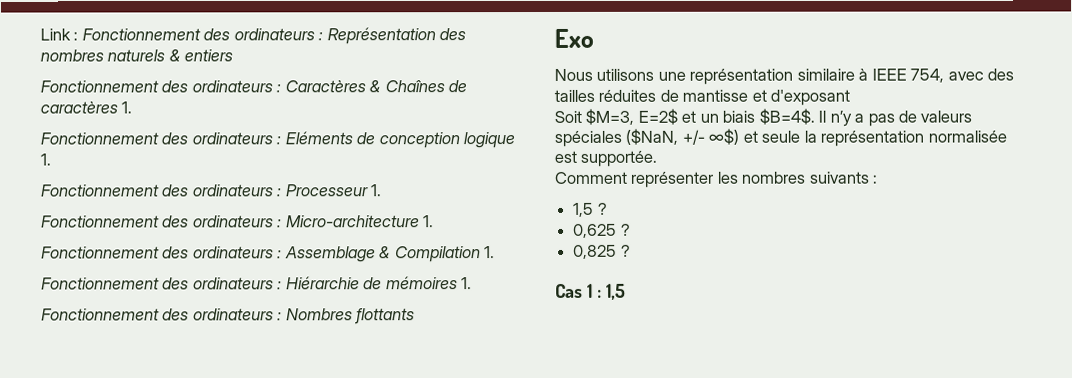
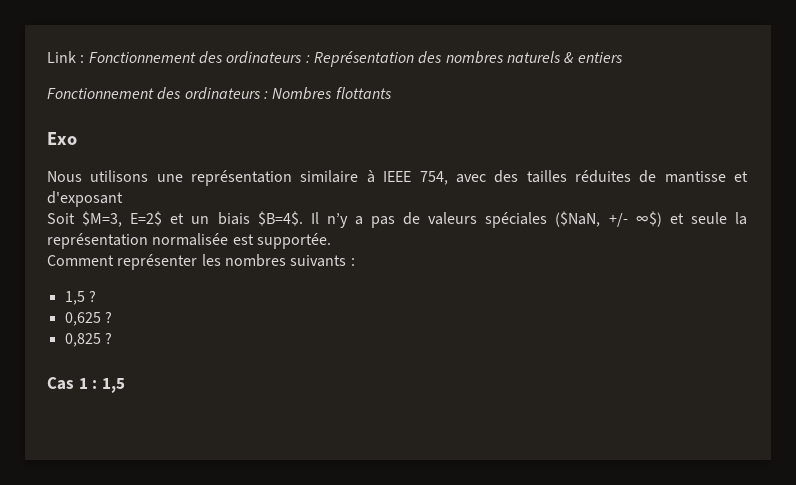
[40,80,468,93] [40,101,133,114] [40,131,516,149] [40,153,51,166] [40,184,383,197] [41,215,435,228] [41,246,496,263] [41,276,473,290] // Fonctionnement des ordinateurs : Caractères & Chaînes de caractères 1. // Fonctionnement des ordinateurs : Eléments de conception logique 1. // Fonctionnement des ordinateurs : Processeur 1. // Fonctionnement des ordinateurs : Micro-architecture 1. // Fonctionnement des ordinateurs : Assemblage & Compilation 1. // Fonctionnement des ordinateurs : Hiérarchie de mémoires 1. -> (623, 57) none

